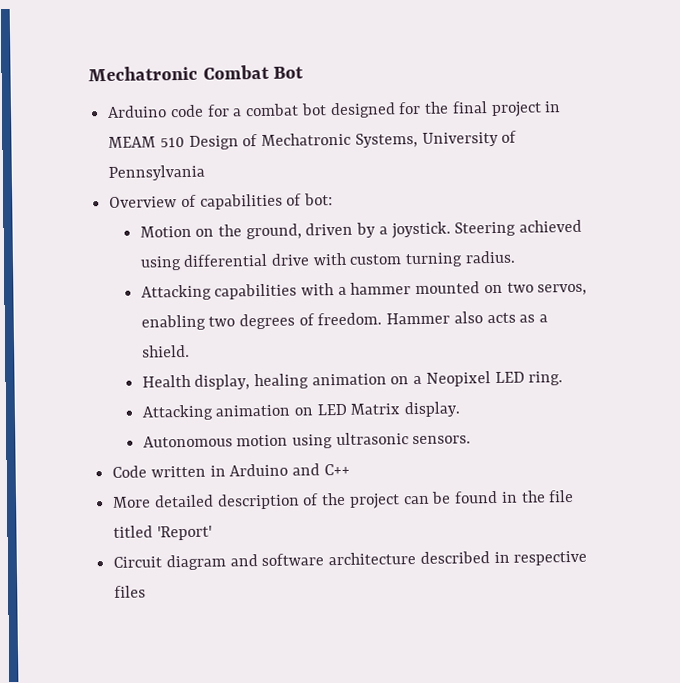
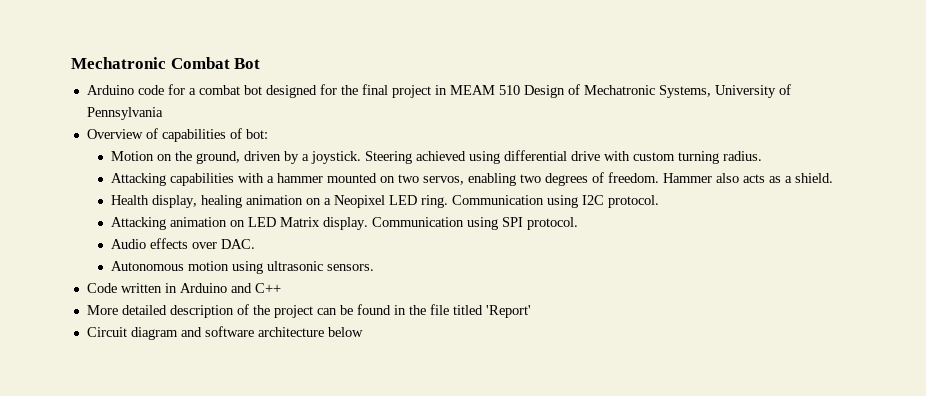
(564, 378) none -> [452,195,660,208] Communication using I2C protocol.
(461, 409) none -> [372,217,579,230] [111,238,256,249] Communication using SPI protocol. // Audio effects over DAC.
[419,550,588,566] [114,585,147,598] described in respective files -> [327,327,363,337] below

